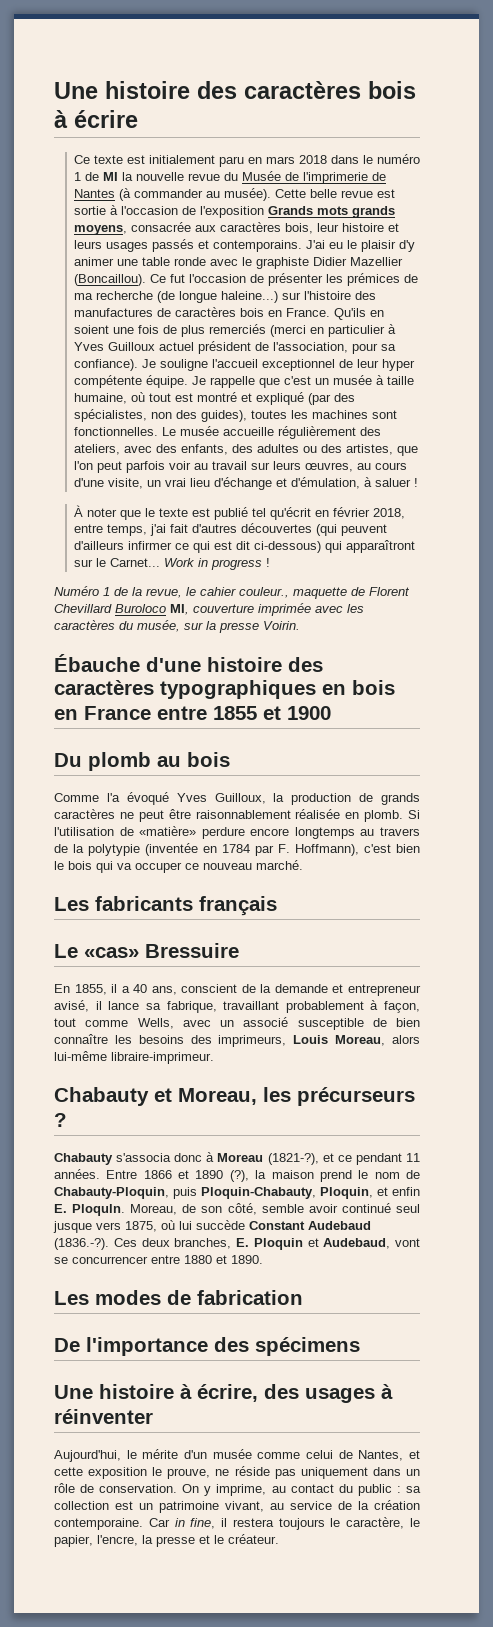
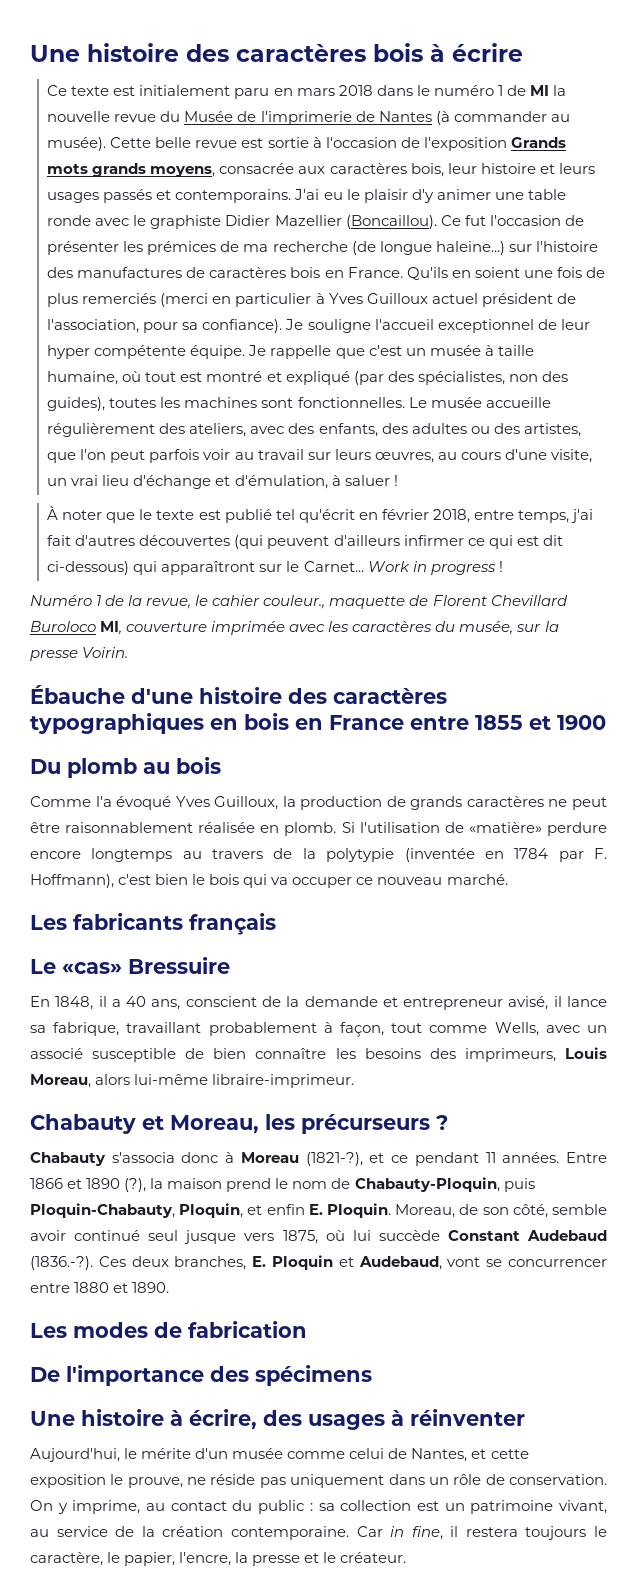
[74,984,107,995] 1855, -> [55,996,94,1010] 1848,
[72,1204,126,1216] Ploquln. -> [326,1203,391,1218] Ploquin.

